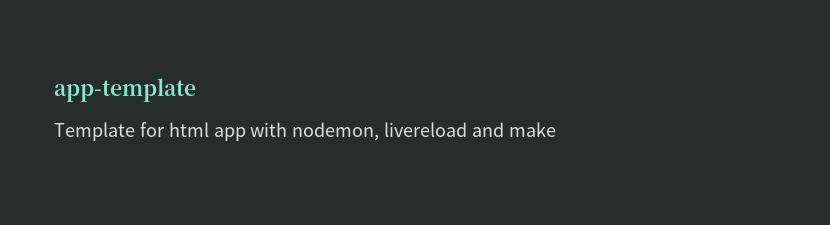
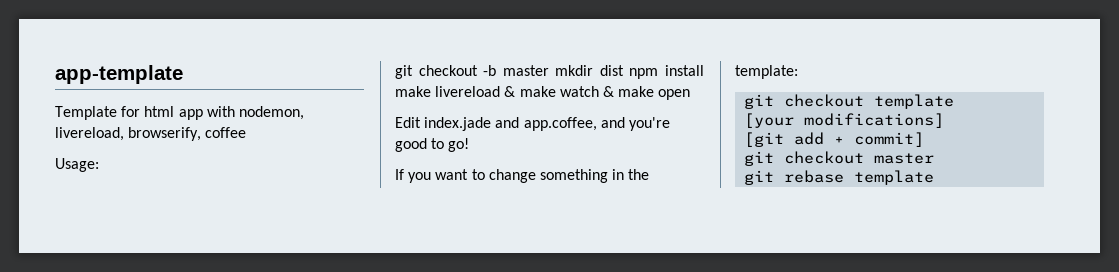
[384,122,556,137] livereload and make -> [55,127,247,141] [55,158,99,172] [395,65,704,79] [395,86,691,100] [395,117,670,131] [395,138,470,152] [395,169,650,183] [735,65,798,79] [744,94,955,109] [744,113,945,128] [744,132,925,147] [744,151,935,166] [744,170,935,185] livereload, browserify, coffee // Usage: // git checkout -b master mkdir dist npm install make livereload & make watch & make open // Edit index.jade and app.coffee, and you're good to go! // If you want to change something in the template: // git checkout template // [your modifications] // [git add + commit] // git checkout master // git rebase template

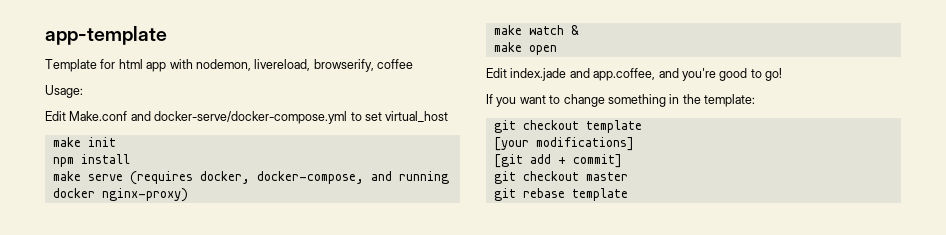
[395,65,704,79] [395,86,516,97] git checkout -b master mkdir dist npm install make livereload & -> [45,111,449,124] [52,137,116,147] [52,154,130,167] [52,171,449,185] [52,188,188,202] Edit Make.conf and docker-serve/docker-compose.yml to set virtual_host // make init // npm install // make serve (requires docker, docker-compose, and running docker nginx-proxy) //
(614, 91) none -> (579, 30) //

